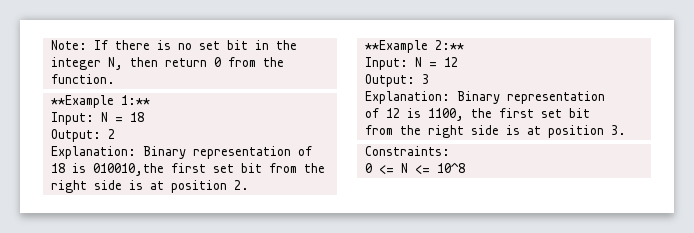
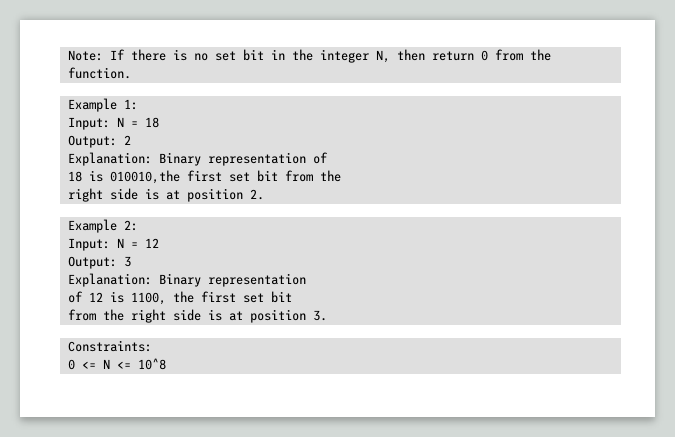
[50,95,150,108] **Example 1:** -> [67,98,138,112] Example 1:
[364,40,464,53] **Example 2:** -> [67,219,138,233] Example 2:

